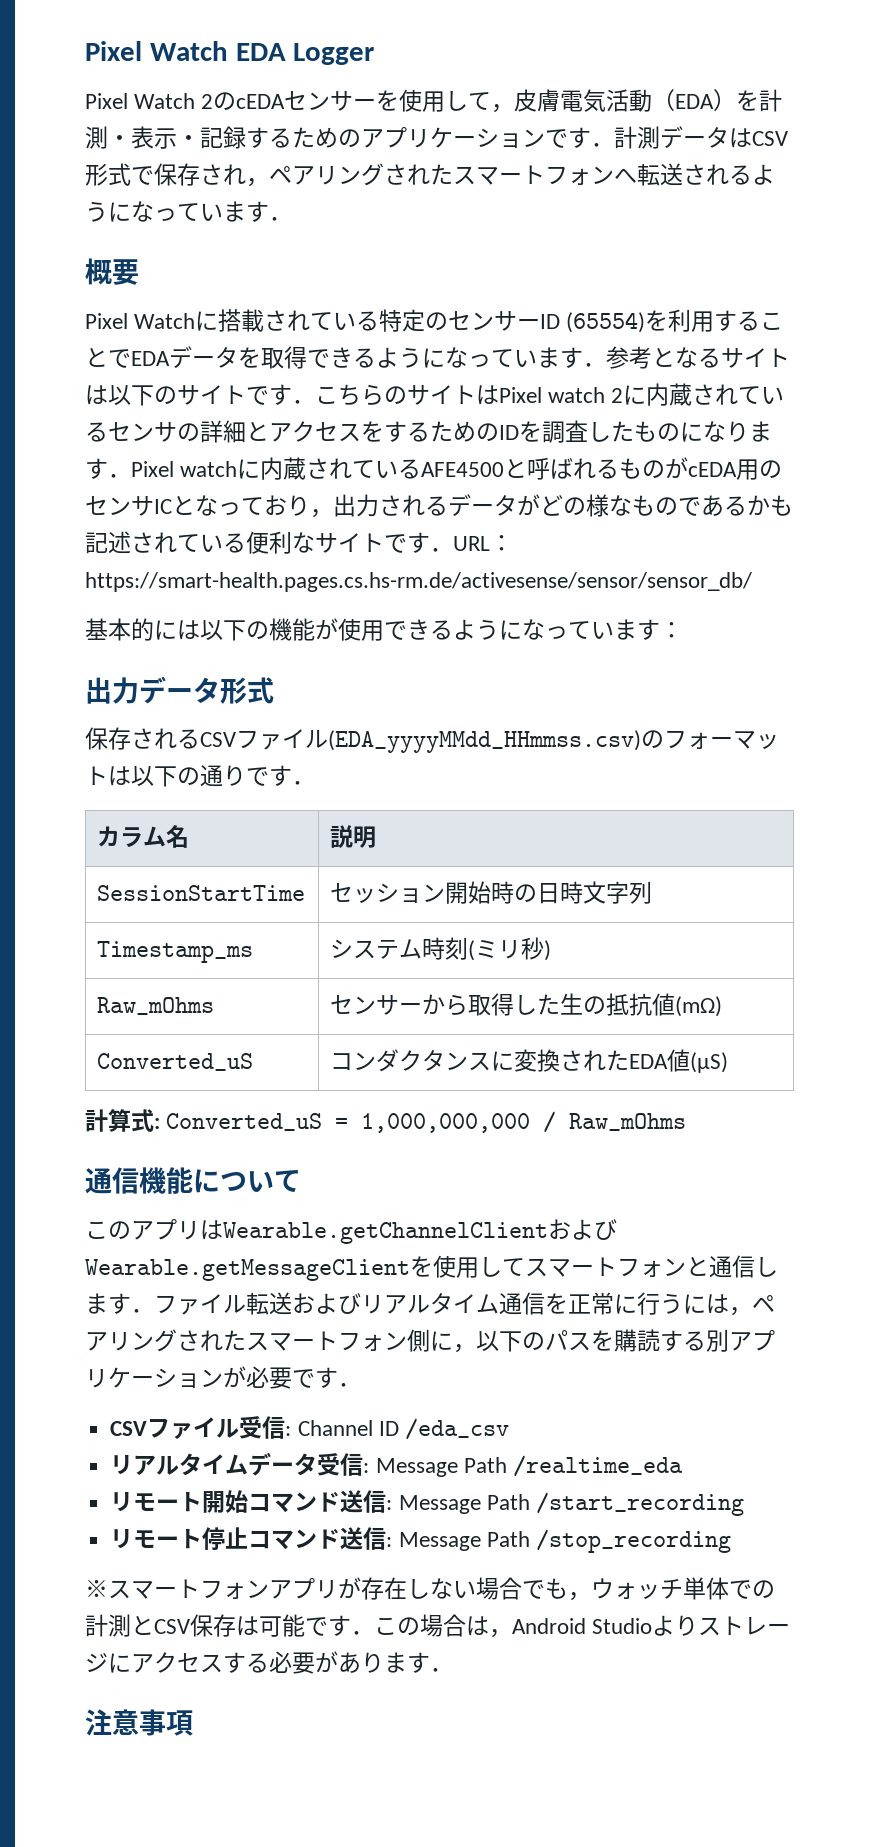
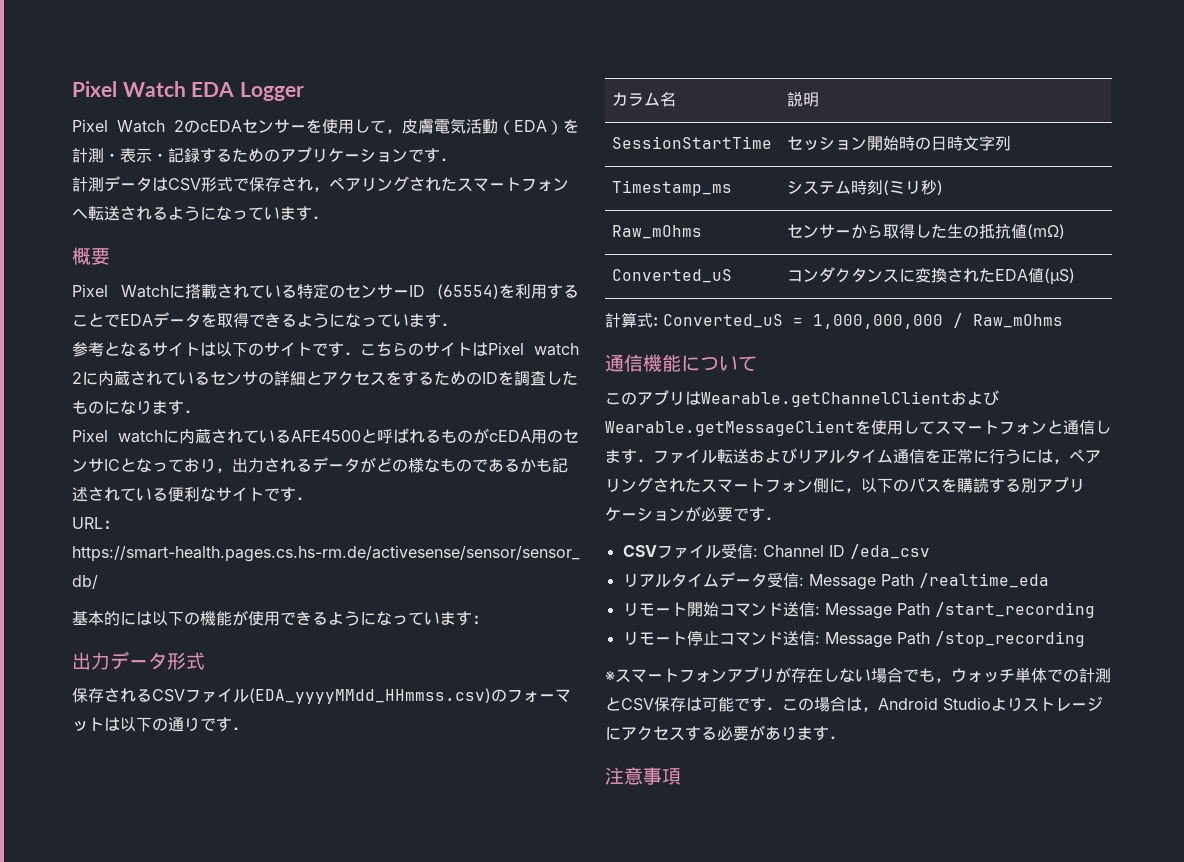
(614, 145) none -> (456, 159) //
(606, 365) none -> (457, 324) //
(131, 476) none -> (200, 411) //
(453, 550) none -> (312, 498) //

